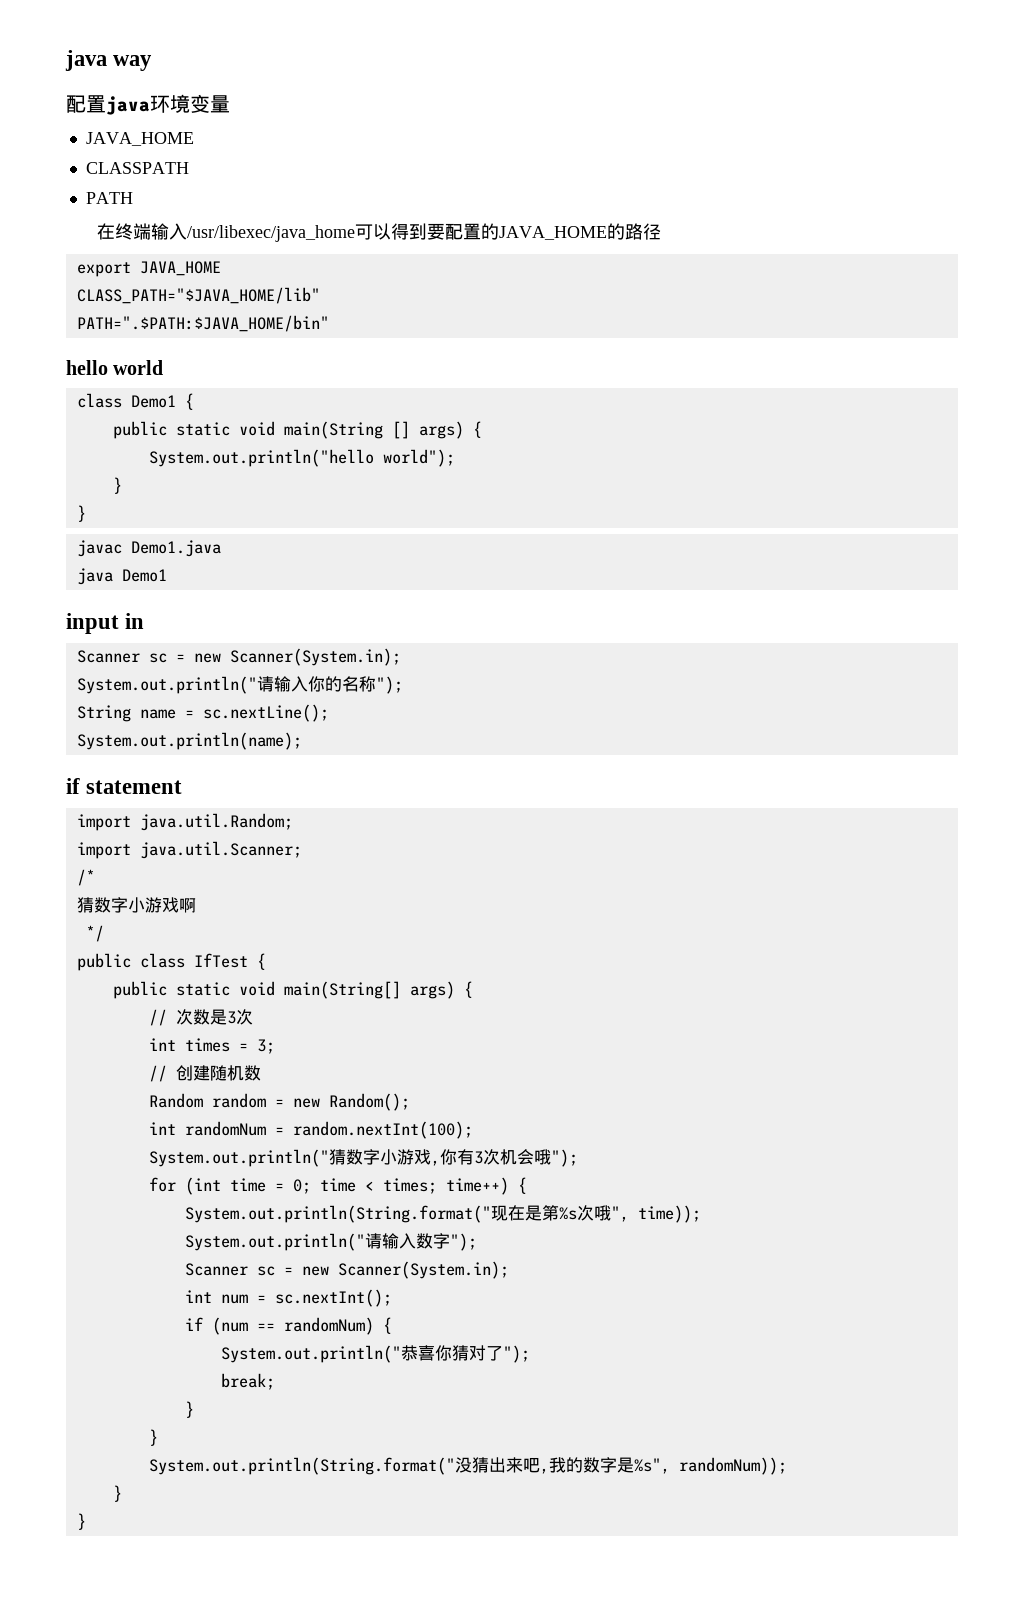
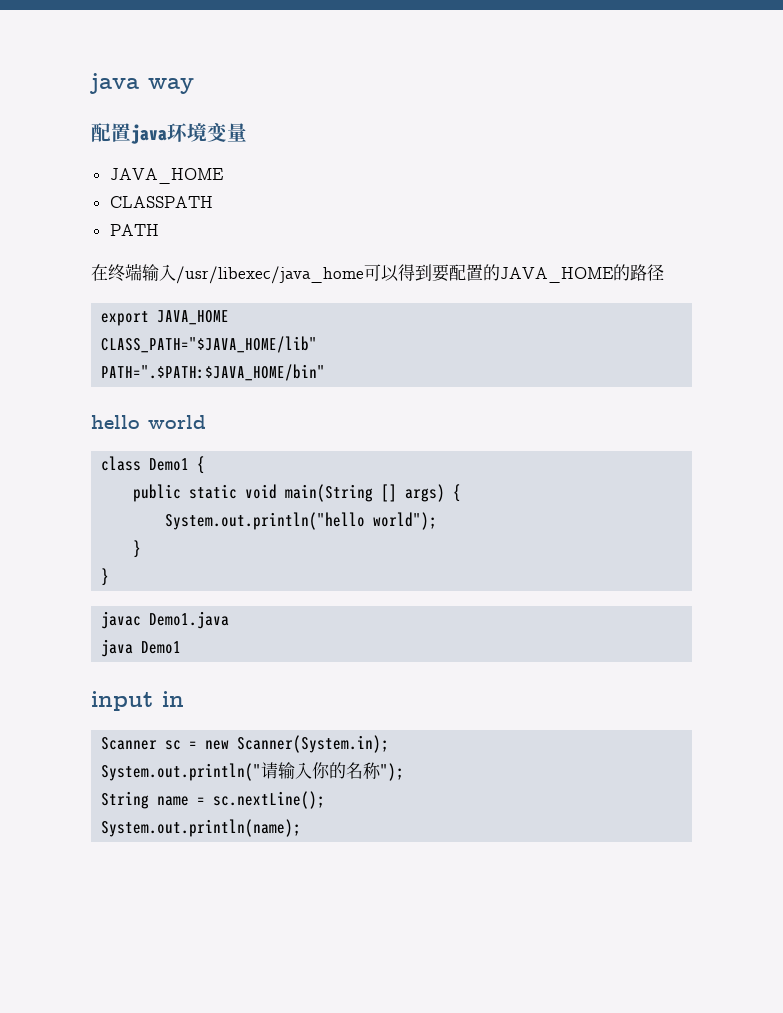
[66,778,183,794] [76,813,293,831] [76,841,302,859] [76,869,95,886] [76,897,196,913] [85,925,104,942] [76,953,266,971] [112,981,473,999] [148,1009,253,1026] [148,1038,275,1054] [148,1065,261,1082] [148,1093,410,1111] [148,1121,473,1139] [148,1149,578,1167] [148,1177,527,1195] [184,1205,701,1223] [184,1233,477,1251] [184,1261,509,1279] [184,1289,392,1307] [184,1317,392,1335] [220,1345,530,1363] [220,1373,275,1390] [184,1401,194,1418] [148,1429,158,1446] [148,1457,787,1475] [112,1485,122,1502] [76,1513,86,1530] // if statement // import java.util.Random; // import java.util.Scanner; // /* // 猜数字小游戏啊 // */ // public class IfTest { // public static void main(String[] args) { // // 次数是3次 // int times = 3; // // 创建随机数 // Random random = new Random(); // int randomNum = random.nextInt(100); // System.out.println("猜数字小游戏,你有3次机会哦"); // for (int time = 0; time < times; time++) { // System.out.println(String.format("现在是第%s次哦", time)); // System.out.println("请输入数字"); // Scanner sc = new Scanner(System.in); // int num = sc.nextInt(); // if (num == randomNum) { // System.out.println("恭喜你猜对了"); // break; // } // } // System.out.println(String.format("没猜出来吧,我的数字是%s", randomNum)); // } // } -> (302, 828) none

